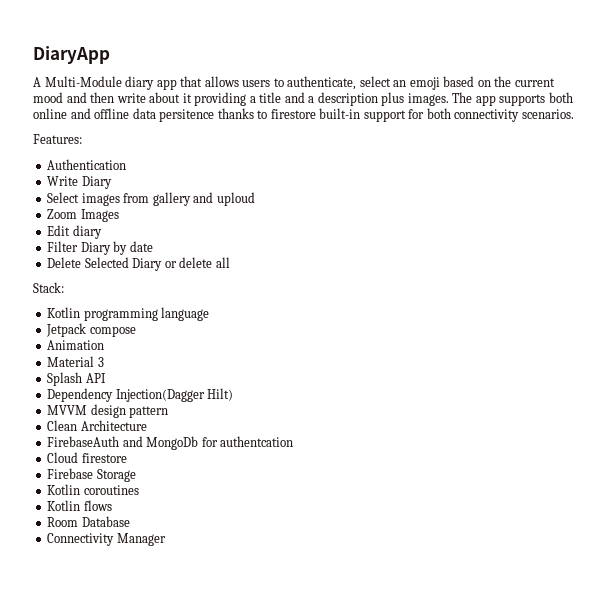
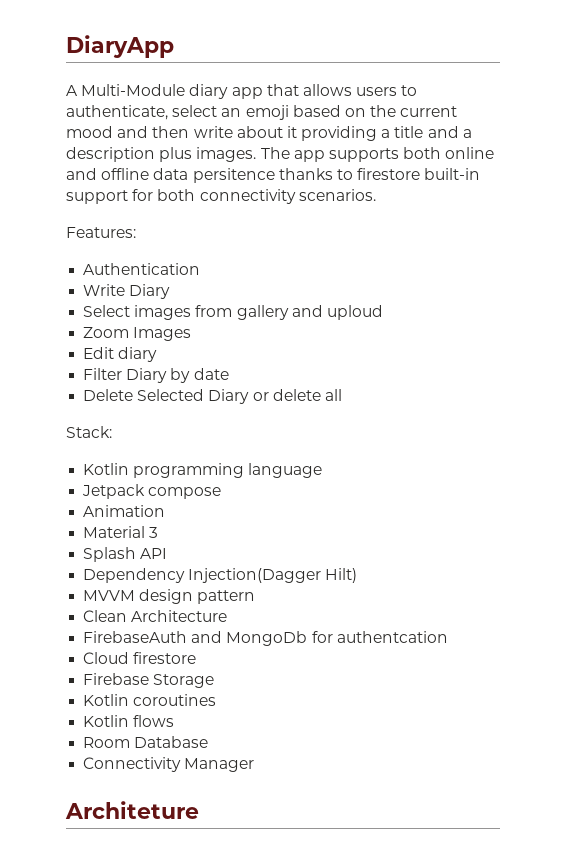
(166, 539) none -> [65,801,199,819] // Architeture

